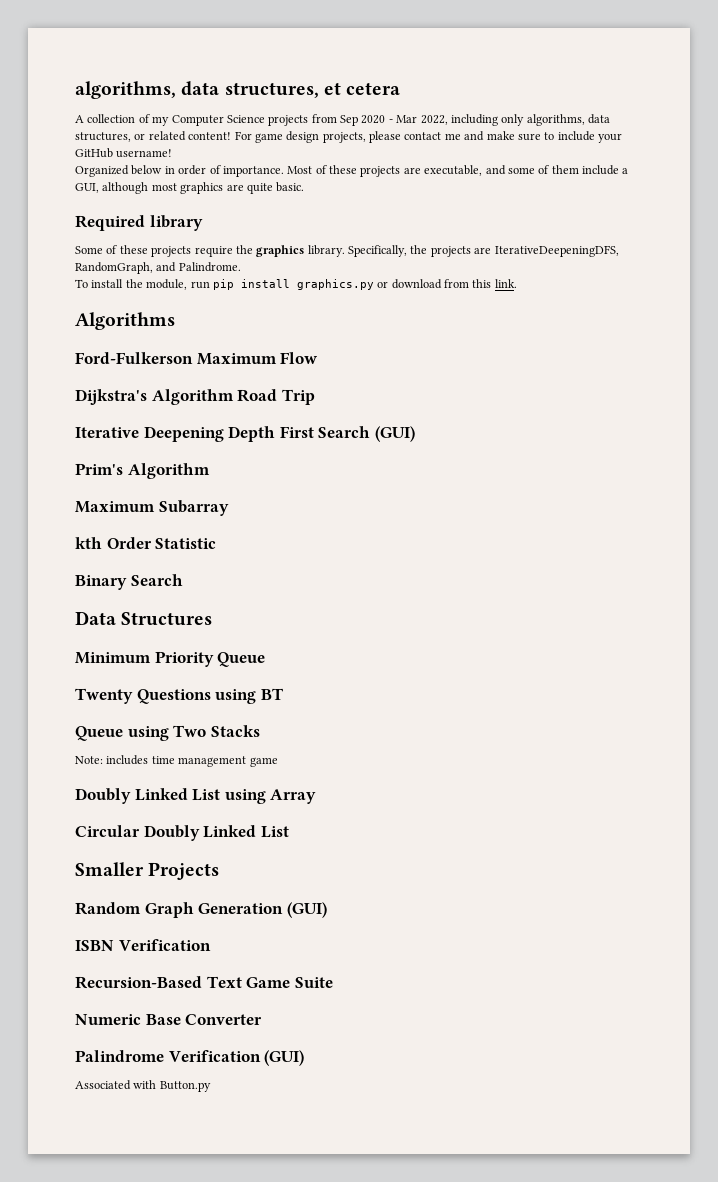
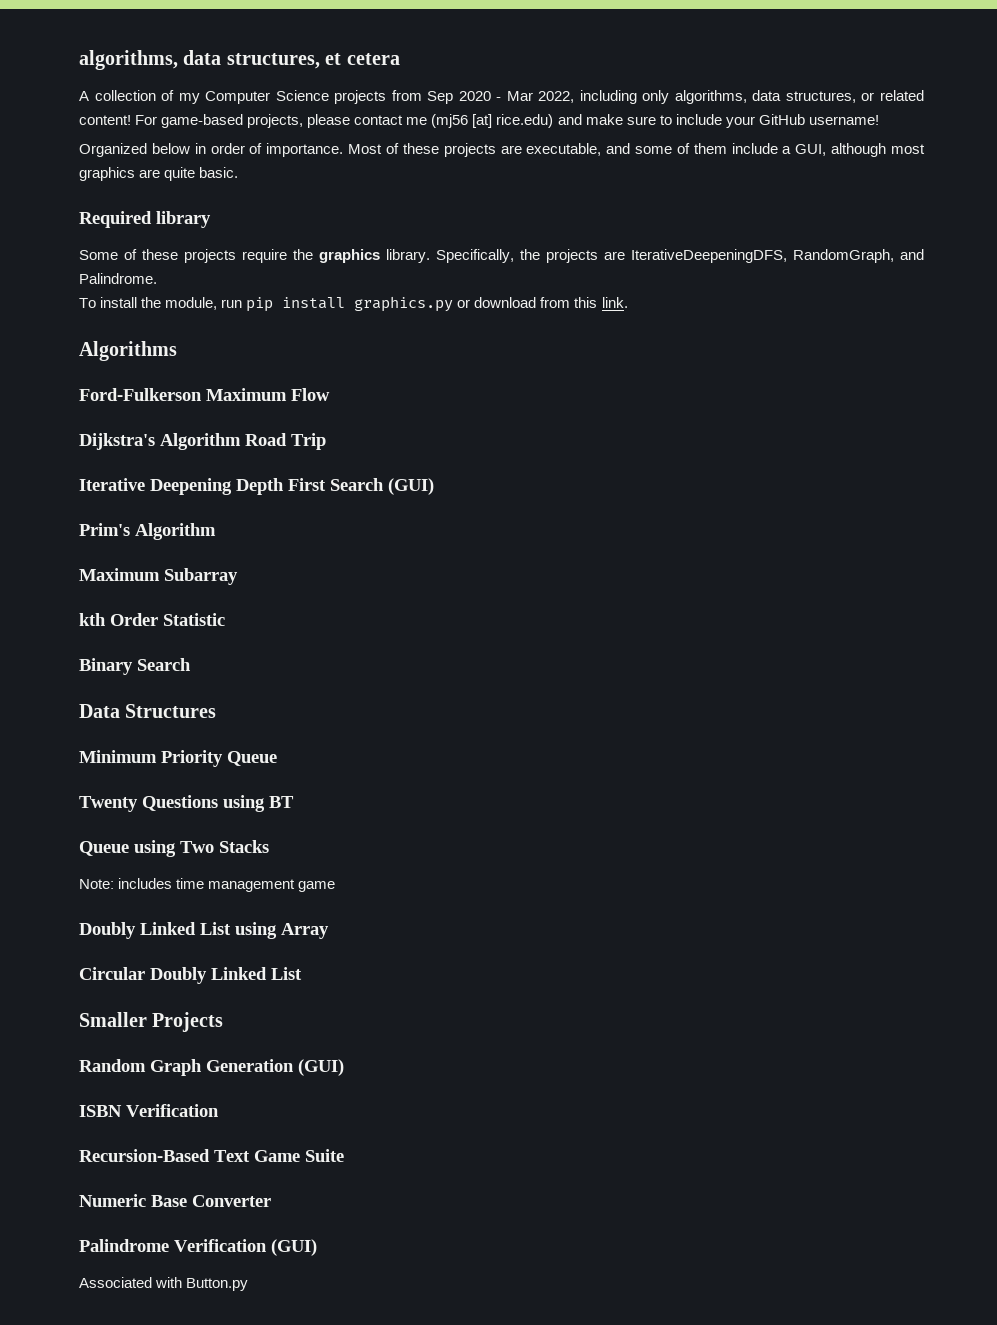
[254,131,320,143] game design -> [161,114,244,128] game-based
(461, 136) none -> [431,114,554,128] (mj56 [at] rice.edu)

